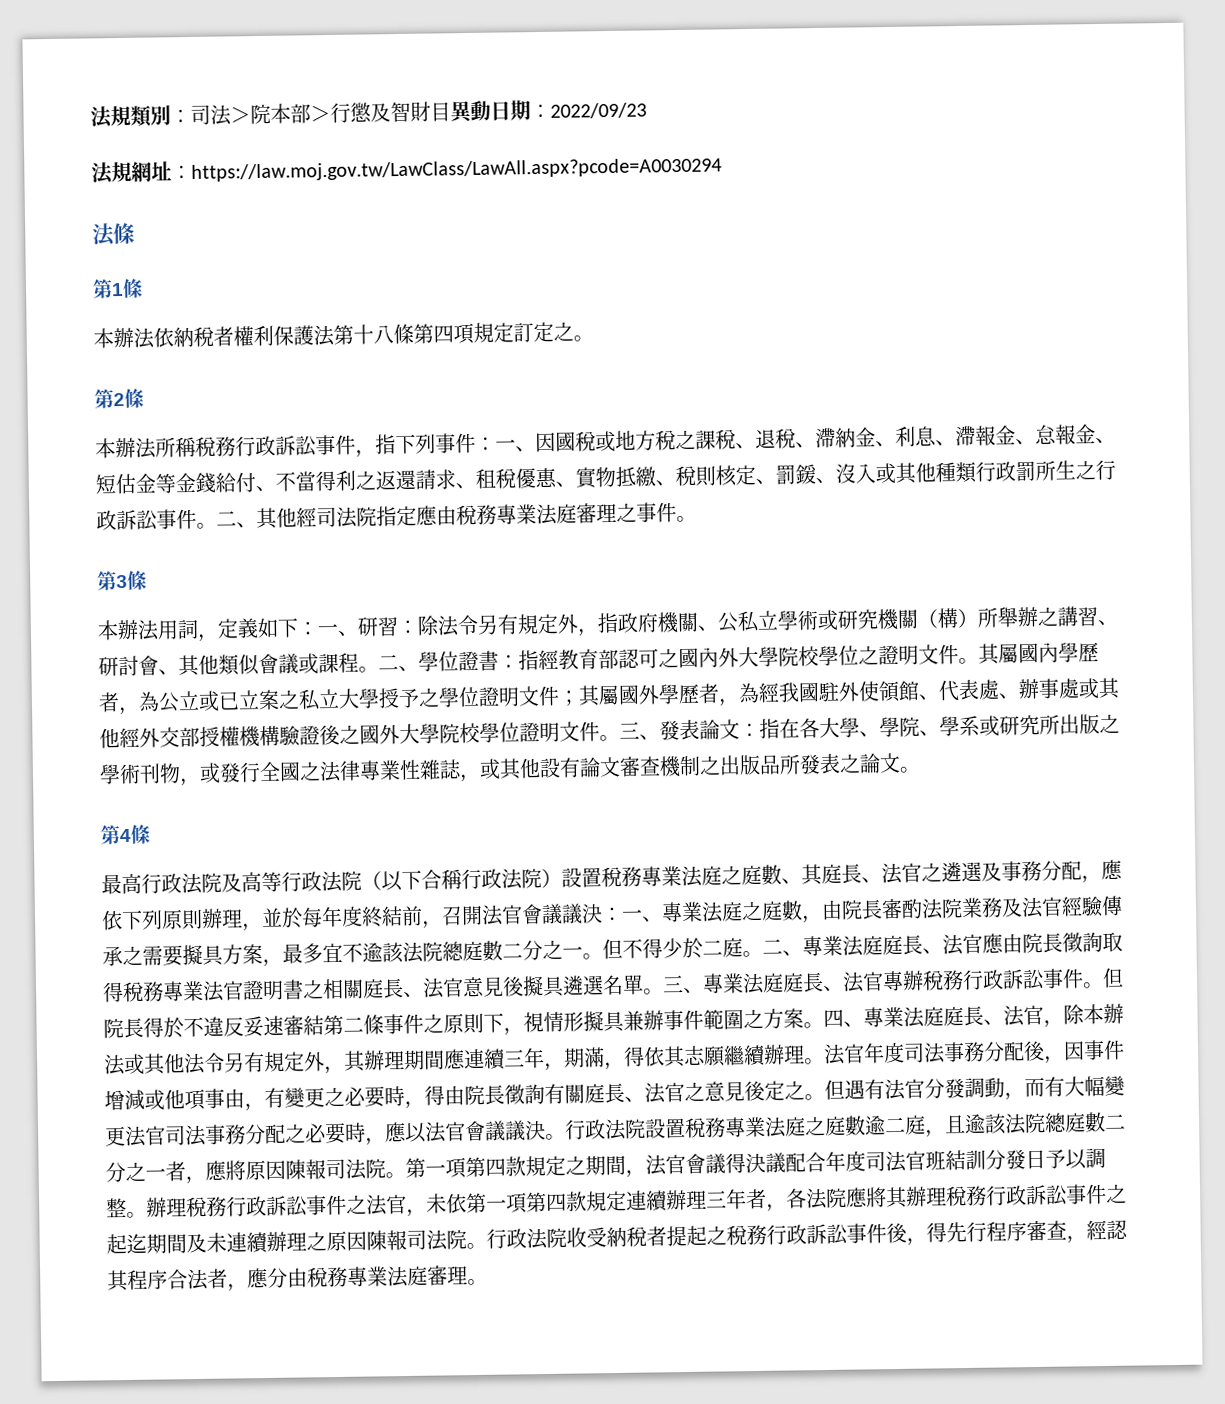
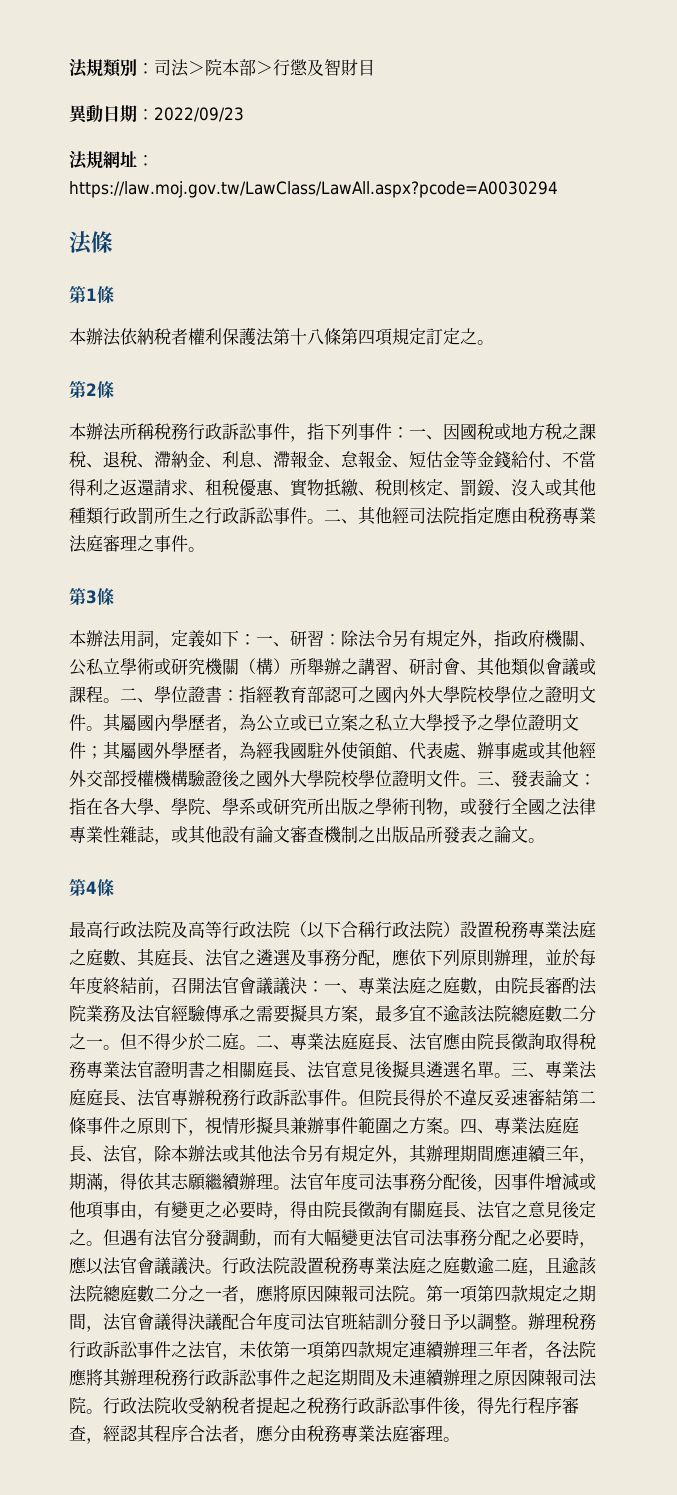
(451, 112) none -> (375, 67) //

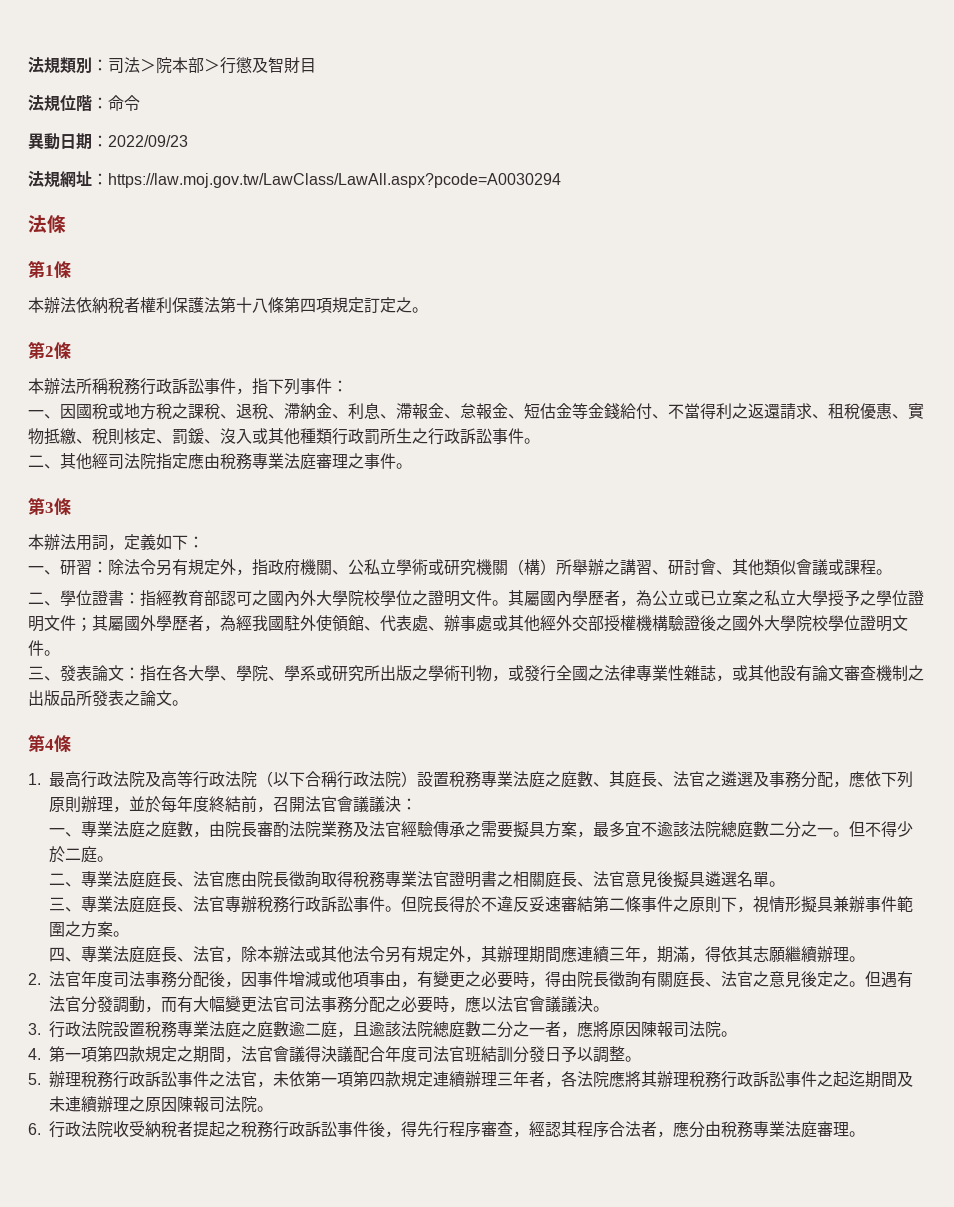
(375, 67) none -> [28,94,140,112] // 法規位階：命令
(409, 432) none -> (348, 386) //
(324, 521) none -> (540, 441) //
(256, 639) none -> (204, 542) //
(120, 700) none -> (892, 572) //
(477, 784) none -> (60, 653) //
(114, 887) none -> [28,773,41,785] 1.
(324, 986) none -> (417, 804) //
(256, 1047) none -> (113, 859) //
(511, 1075) none -> (785, 884) //
(460, 1131) none -> (129, 934) //
(290, 1187) none -> [28,973,41,985] // 2.
(222, 1271) none -> [28,1023,41,1035] // 3.
(426, 1299) none -> [28,1048,41,1060] // 4.
(528, 1327) none -> [28,1073,41,1085] // 5.
(103, 1411) none -> [28,1123,41,1135] // 6.

